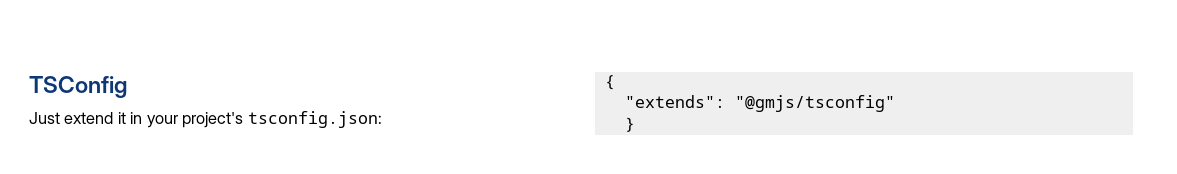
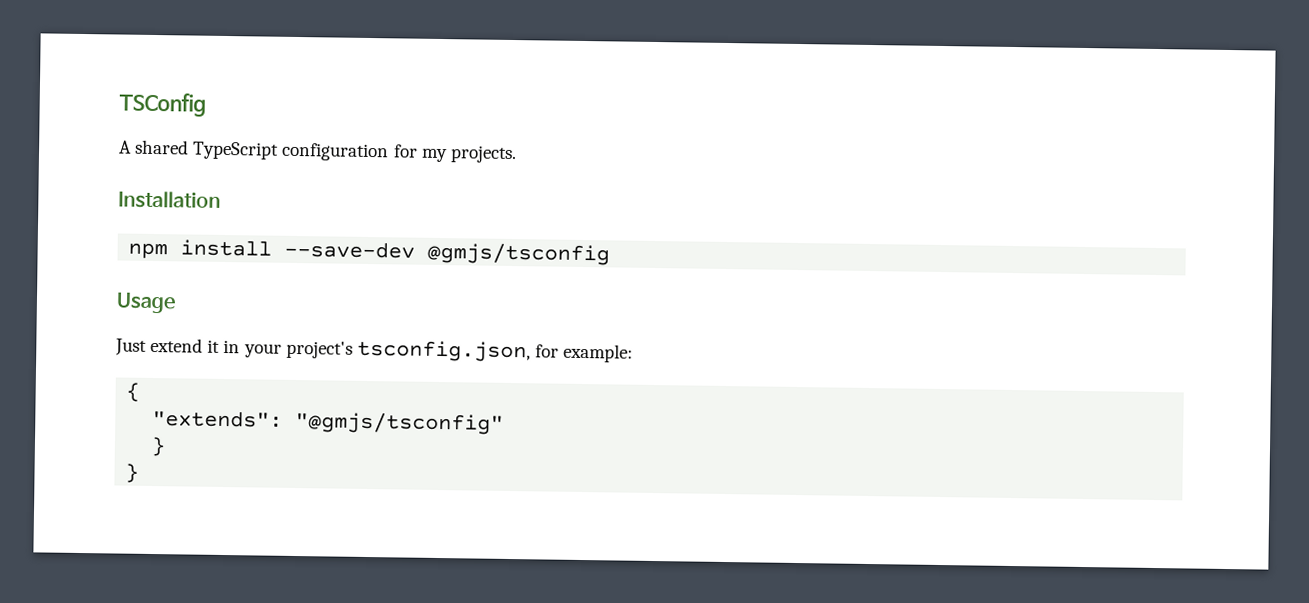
(128, 87) none -> [119,139,517,164] [118,190,221,209] [128,239,611,266] [116,292,176,314] // A shared TypeScript configuration for my projects. // Installation // npm install --save-dev @gmjs/tsconfig // Usage
[247,111,382,128] tsconfig.json: -> [356,339,634,363] tsconfig.json, for example:
(635, 124) none -> [125,463,140,483] // }

